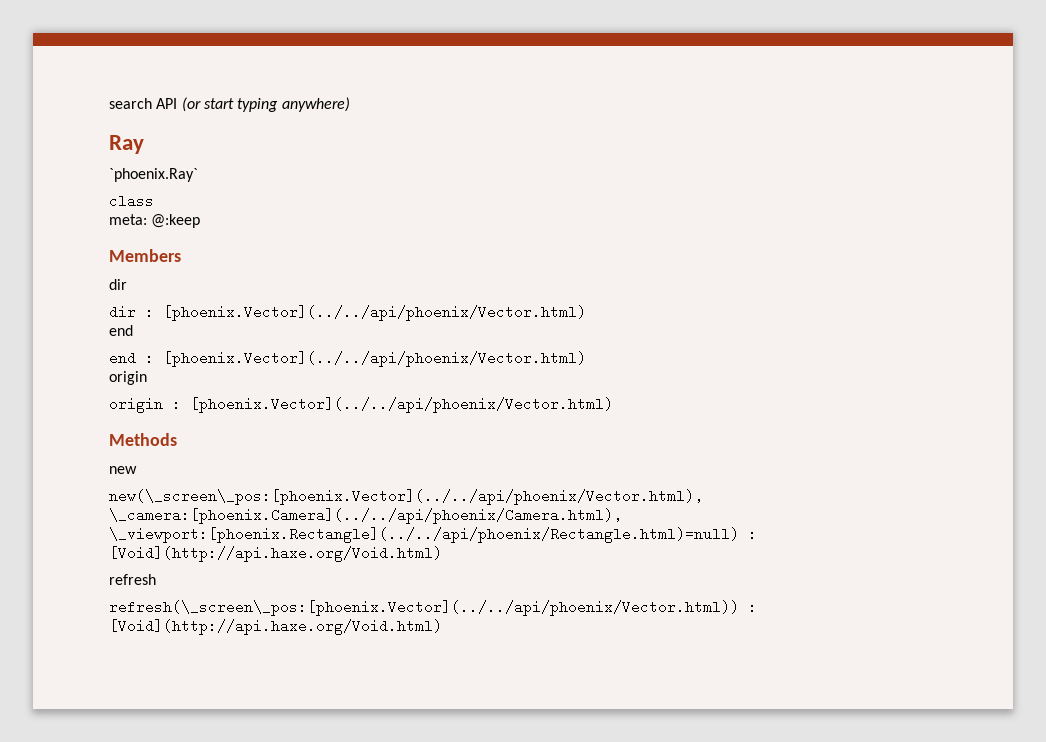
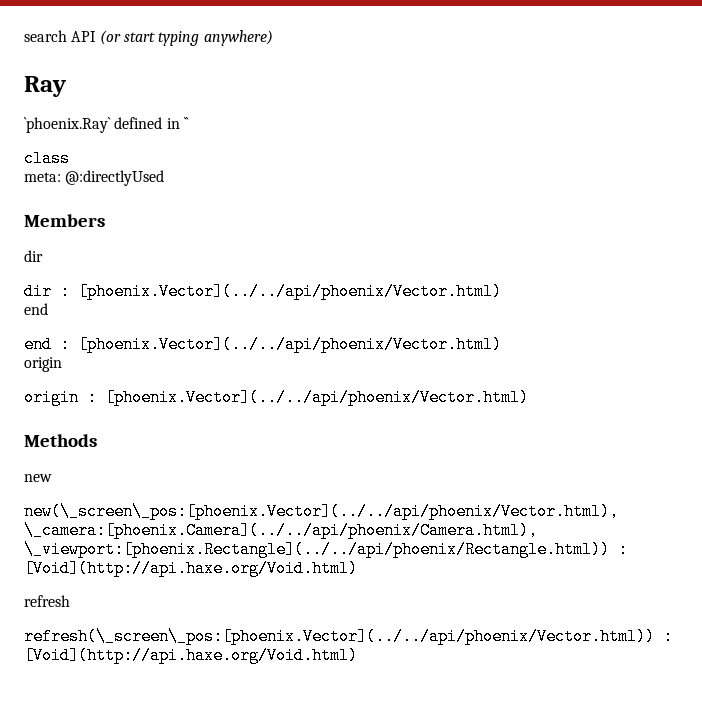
(198, 175) none -> [114,117,189,129] defined in ``
[151,214,201,228] @:keep -> [65,170,165,186] @:directlyUsed
[109,527,739,543] \_viewport:[phoenix.Rectangle](../../api/phoenix/Rectangle.html)=null) -> [24,541,610,558] \_viewport:[phoenix.Rectangle](../../api/phoenix/Rectangle.html))

